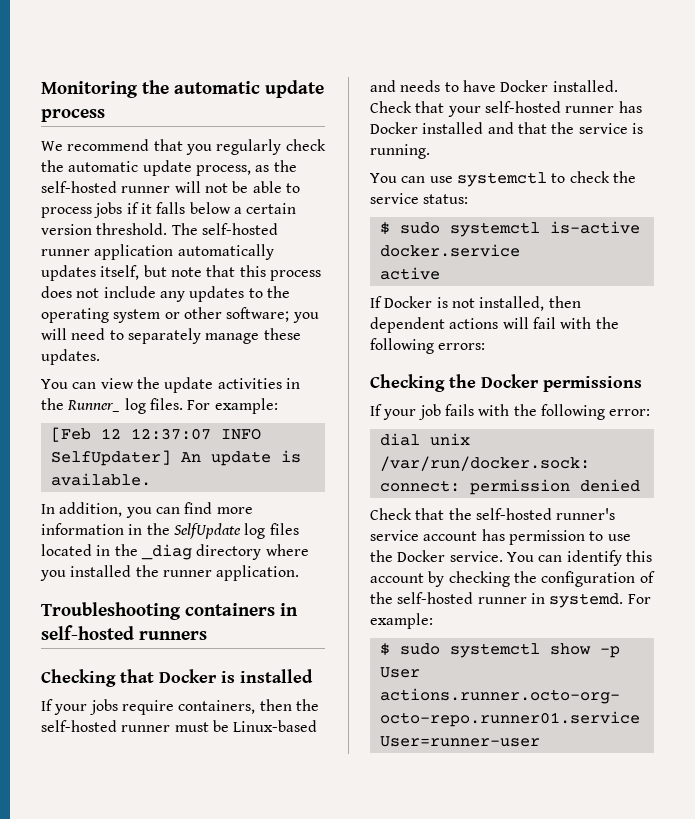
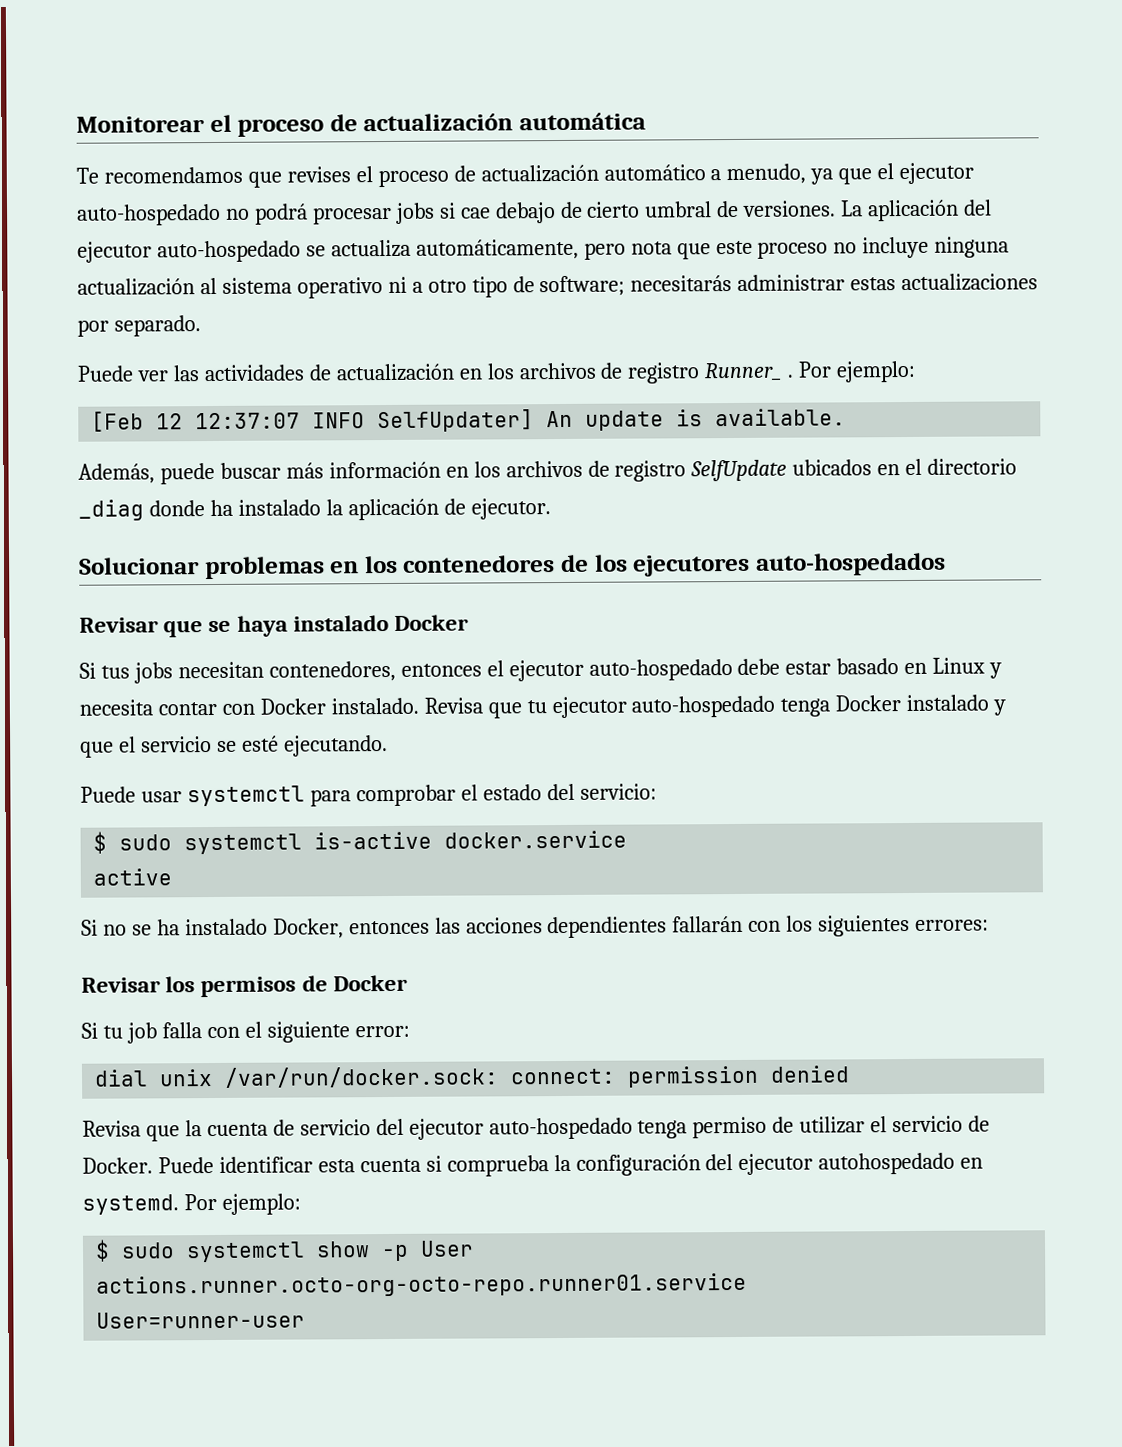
[41,80,324,98] [41,109,105,122] [41,139,326,155] [41,160,297,176] [41,181,300,193] [41,202,297,218] [41,223,278,235] [41,244,274,260] [41,265,321,281] [41,286,290,302] [41,307,319,323] [41,328,301,344] [41,349,100,365] [41,377,300,393] [41,398,278,414] Monitoring the automatic update process // We recommend that you regularly check the automatic update process, as the self-hosted runner will not be able to process jobs if it falls below a certain version threshold. The self-hosted runner application automatically updates itself, but note that this process does not include any updates to the operating system or other software; you will need to separately manage these updates. // You can view the update activities in the Runner_ log files. For example: -> [76,112,647,137] [76,162,975,188] [77,199,993,226] [77,236,1010,263] [77,273,1039,299] [77,315,201,337] [77,360,917,384] Monitorear el proceso de actualización automática // Te recomendamos que revises el proceso de actualización automático a menudo, ya que el ejecutor auto-hospedado no podrá procesar jobs si cae debajo de cierto umbral de versiones. La aplicación del ejecutor auto-hospedado se actualiza automáticamente, pero nota que este proceso no incluye ninguna actualización al sistema operativo ni a otro tipo de software; necesitarás administrar estas actualizaciones por separado. // Puede ver las actividades de actualización en los archivos de registro Runner_ . Por ejemplo:
[41,502,253,518] [41,523,299,539] [41,544,309,560] [40,565,300,581] [41,602,298,620] [41,625,207,640] [41,669,313,687] [41,699,319,715] [41,720,318,732] [370,80,618,92] [370,101,642,117] [370,122,643,134] [370,144,430,159] [370,171,636,187] [370,193,469,204] In addition, you can find more information in the SelfUpdate log files located in the _diag directory where you installed the runner application. // Troubleshooting containers in self-hosted runners // Checking that Docker is installed // If your jobs require containers, then the self-hosted runner must be Linux-based and needs to have Docker installed. Check that your self-hosted runner has Docker installed and that the service is running. // You can use systemctl to check the service status: -> [78,458,1018,485] [78,498,551,521] [79,552,946,580] [79,614,470,638] [79,657,1003,684] [79,694,1007,719] [80,735,388,758] [80,783,657,807] Además, puede buscar más información en los archivos de registro SelfUpdate ubicados en el directorio _diag donde ha instalado la aplicación de ejecutor. // Solucionar problemas en los contenedores de los ejecutores auto-hospedados // Revisar que se haya instalado Docker // Si tus jobs necesitan contenedores, entonces el ejecutor auto-hospedado debe estar basado en Linux y necesita contar con Docker instalado. Revisa que tu ejecutor auto-hospedado tenga Docker instalado y que el servicio se esté ejecutando. // Puede usar systemctl para comprobar el estado del servicio:
[370,296,581,311] [370,317,619,333] [370,338,486,354] [370,374,642,392] [370,404,605,420] If Docker is not installed, then dependent actions will fail with the following errors: // Checking the Docker permissions // If your job fails with the following -> [81,914,990,939] [81,974,408,998] [81,1021,350,1044] Si no se ha instalado Docker, entonces las acciones dependientes fallarán con los siguientes errores: // Revisar los permisos de Docker // Si tu job falla con el siguiente
[370,508,616,520] [370,529,631,545] [370,550,652,566] [370,571,655,587] [370,592,651,608] [370,613,433,629] Check that the self-hosted runner's service account has permission to use the Docker service. You can identify this account by checking the configuration of the self-hosted runner in systemd. For example: -> [82,1115,991,1142] [82,1152,984,1177] [82,1193,301,1215] Revisa que la cuenta de servicio del ejecutor auto-hospedado tenga permiso de utilizar el servicio de Docker. Puede identificar esta cuenta si comprueba la configuración del ejecutor autohospedado en systemd. Por ejemplo:

